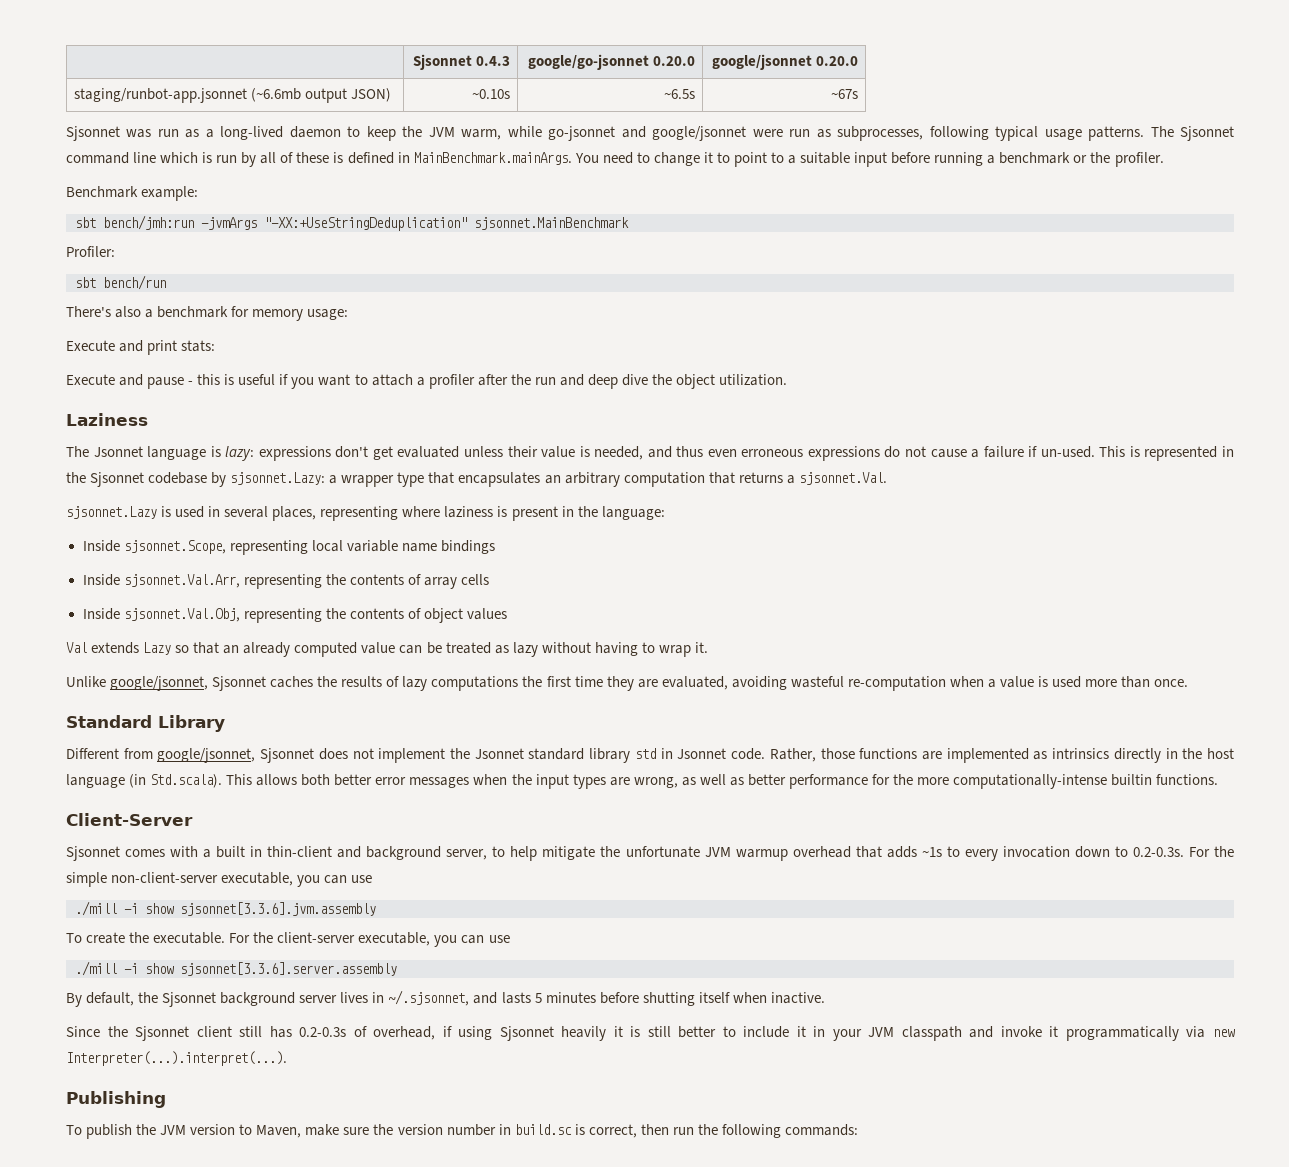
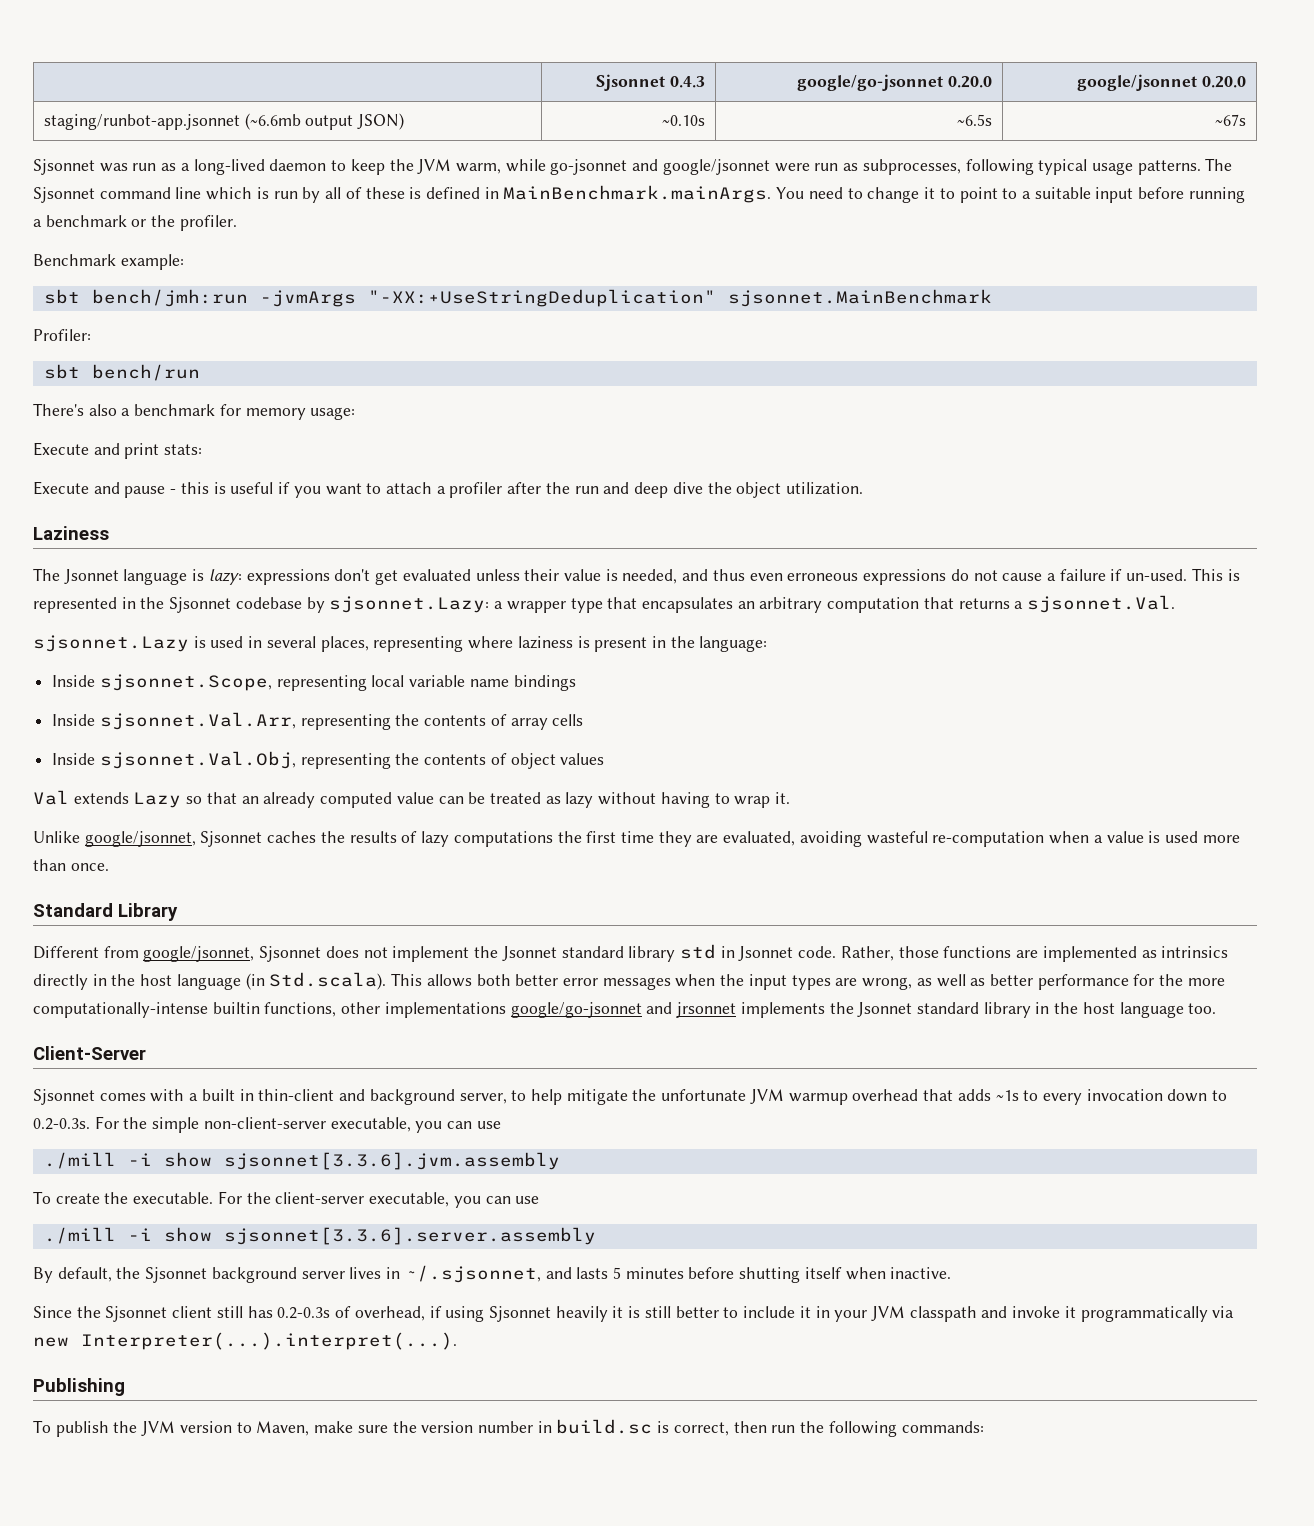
[1156,774,1219,785] functions. -> [264,1002,1217,1018] functions, other implementations google/go-jsonnet and jrsonnet implements the Jsonnet standard library in the host language too.

